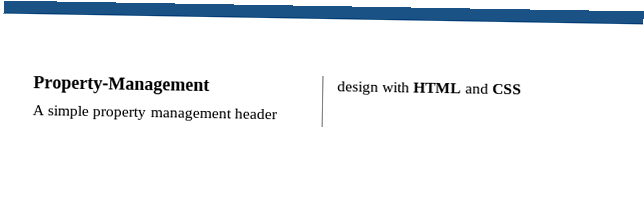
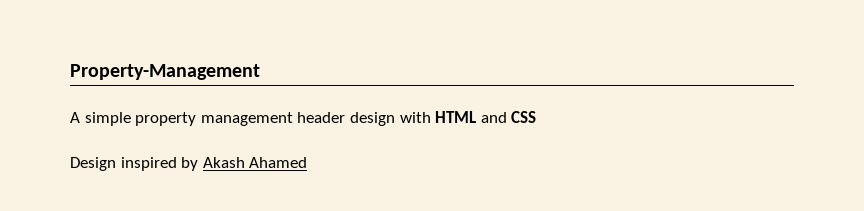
(522, 89) none -> [70,157,308,171] // Design inspired by Akash Ahamed

